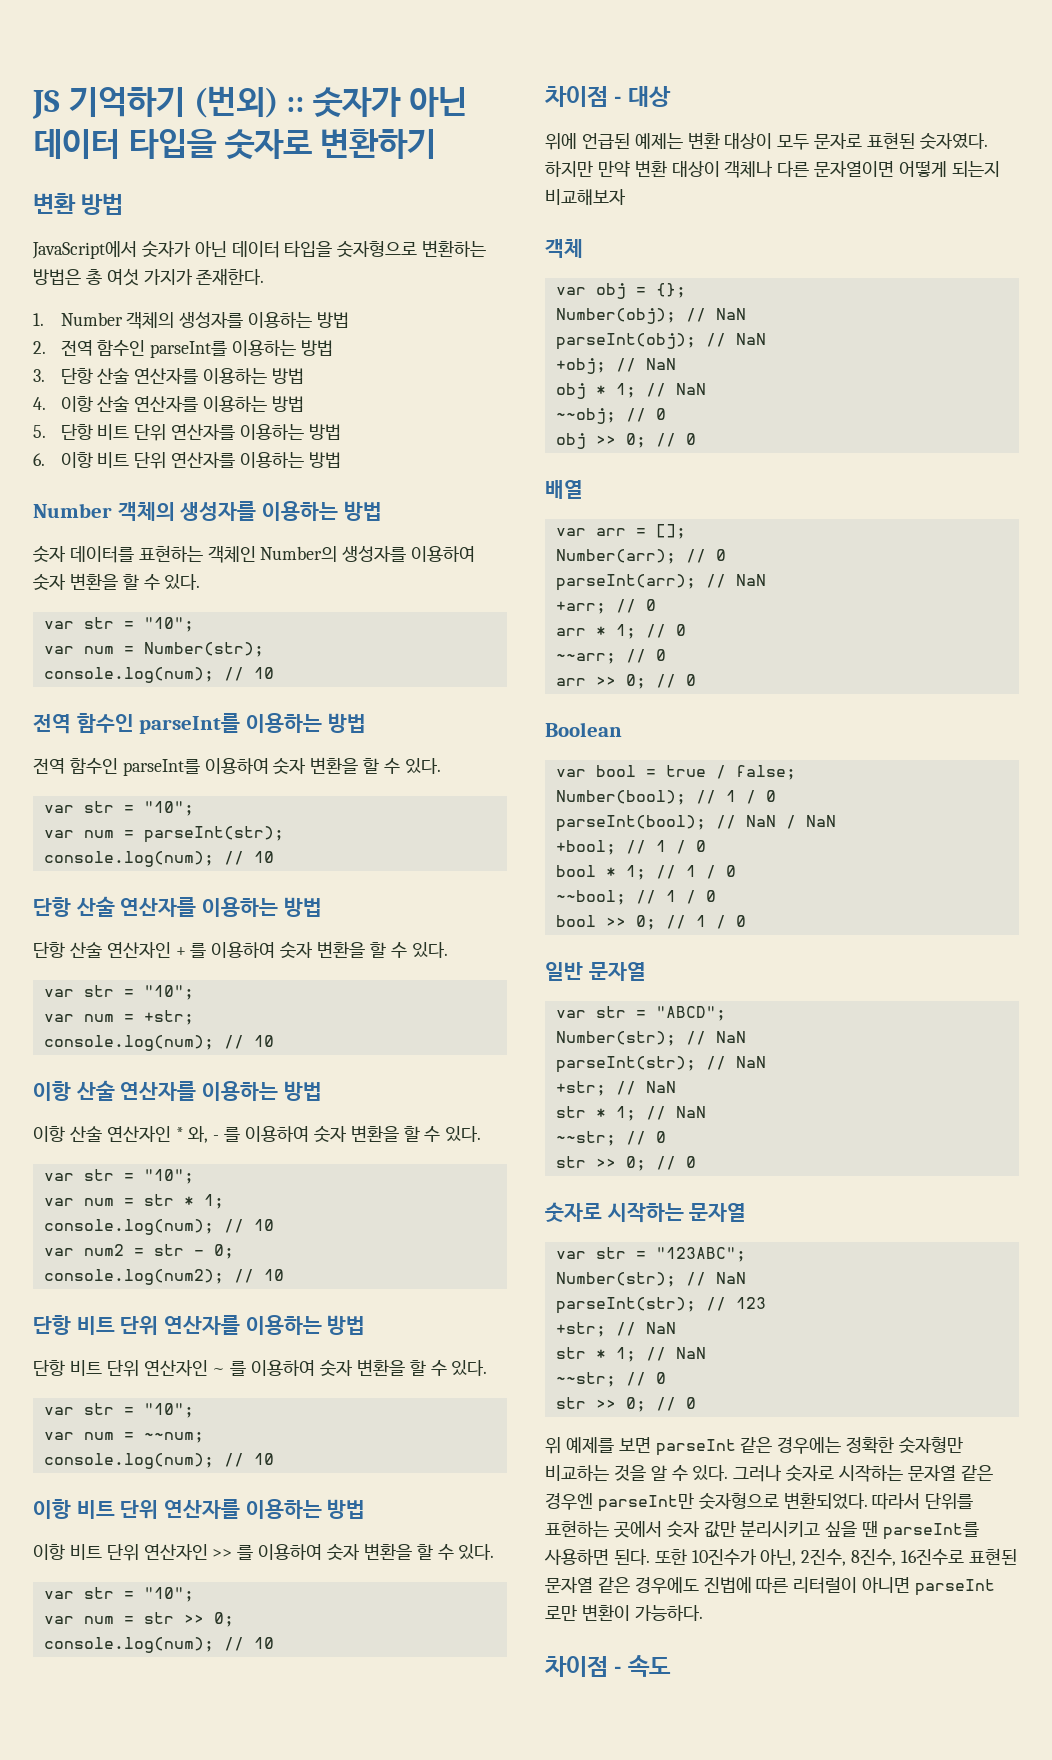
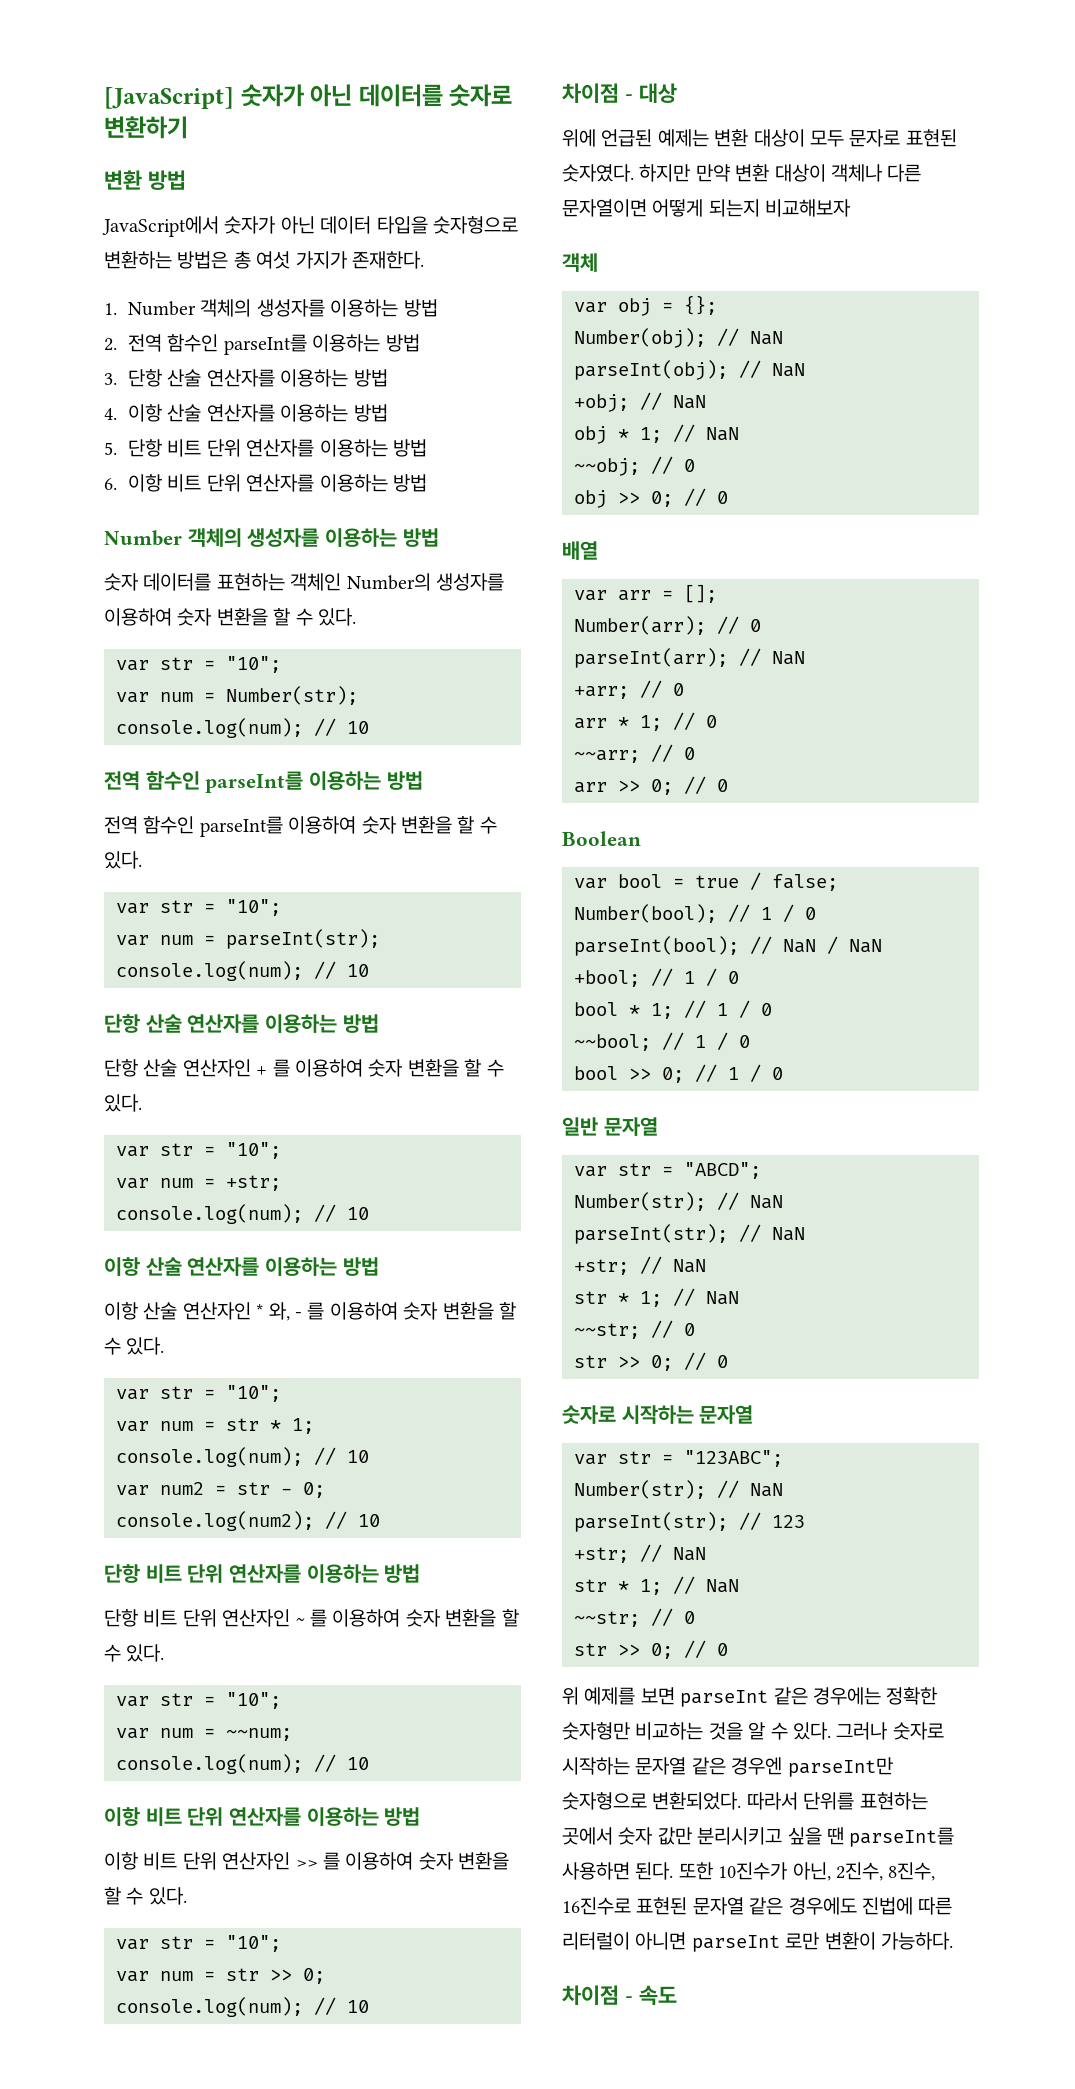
[32,86,467,119] [33,129,217,159] JS 기억하기 (번외) :: 숫자가 아닌 데이터 타입을 -> [104,84,443,109] [JavaScript] 숫자가 아닌 데이터를

